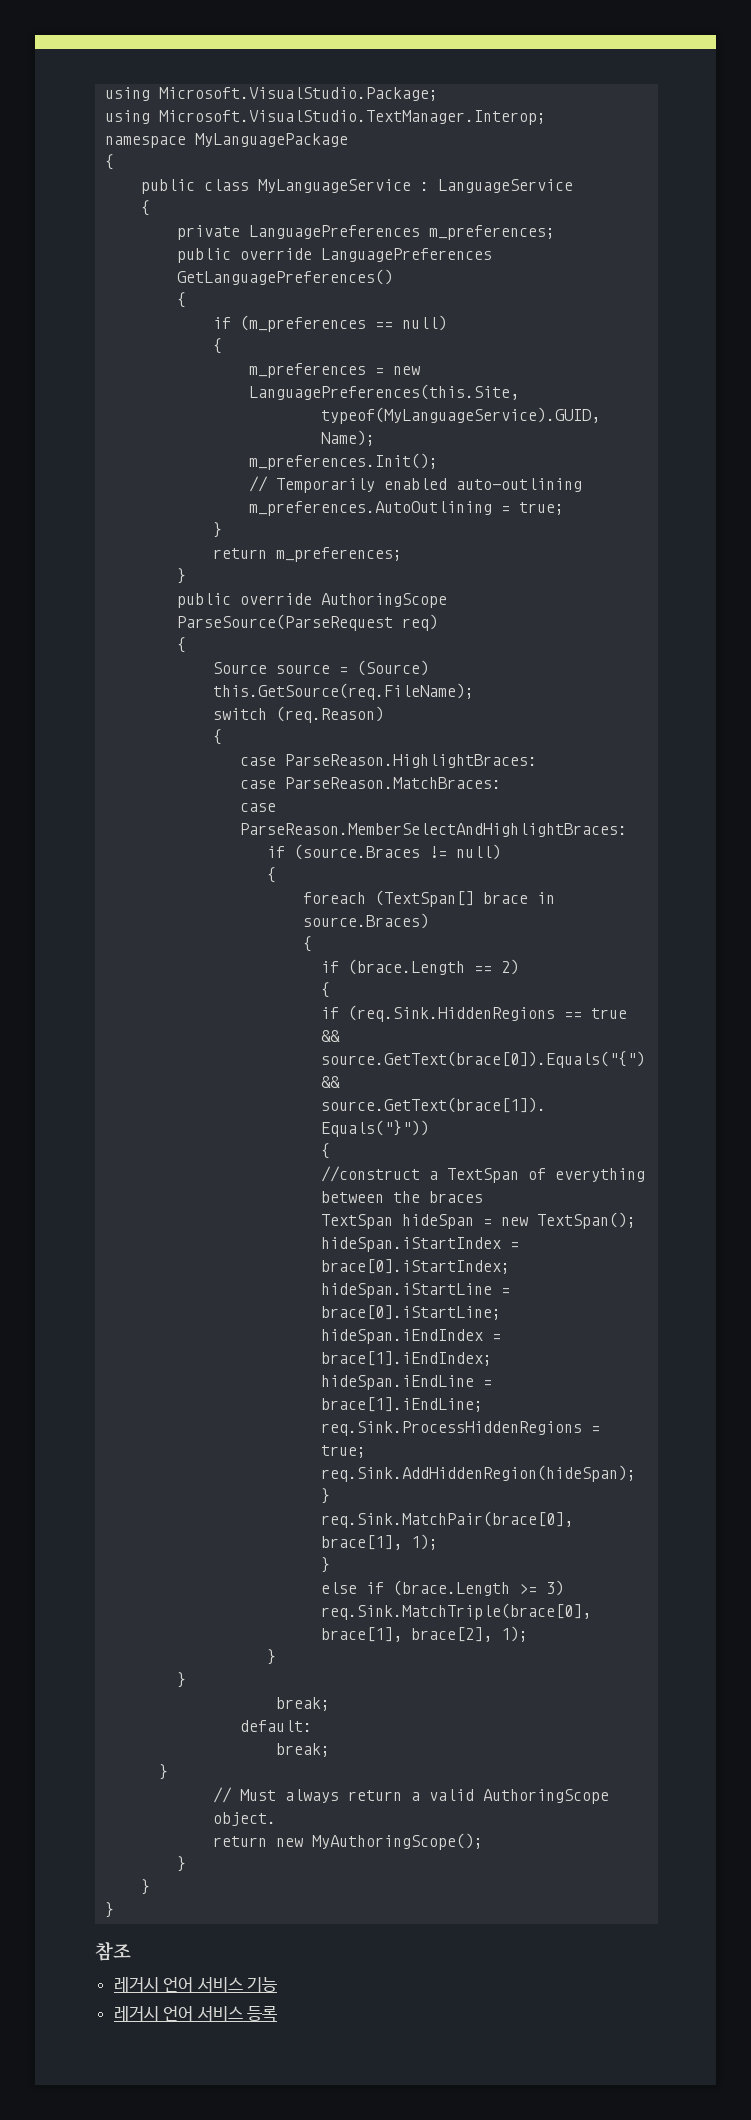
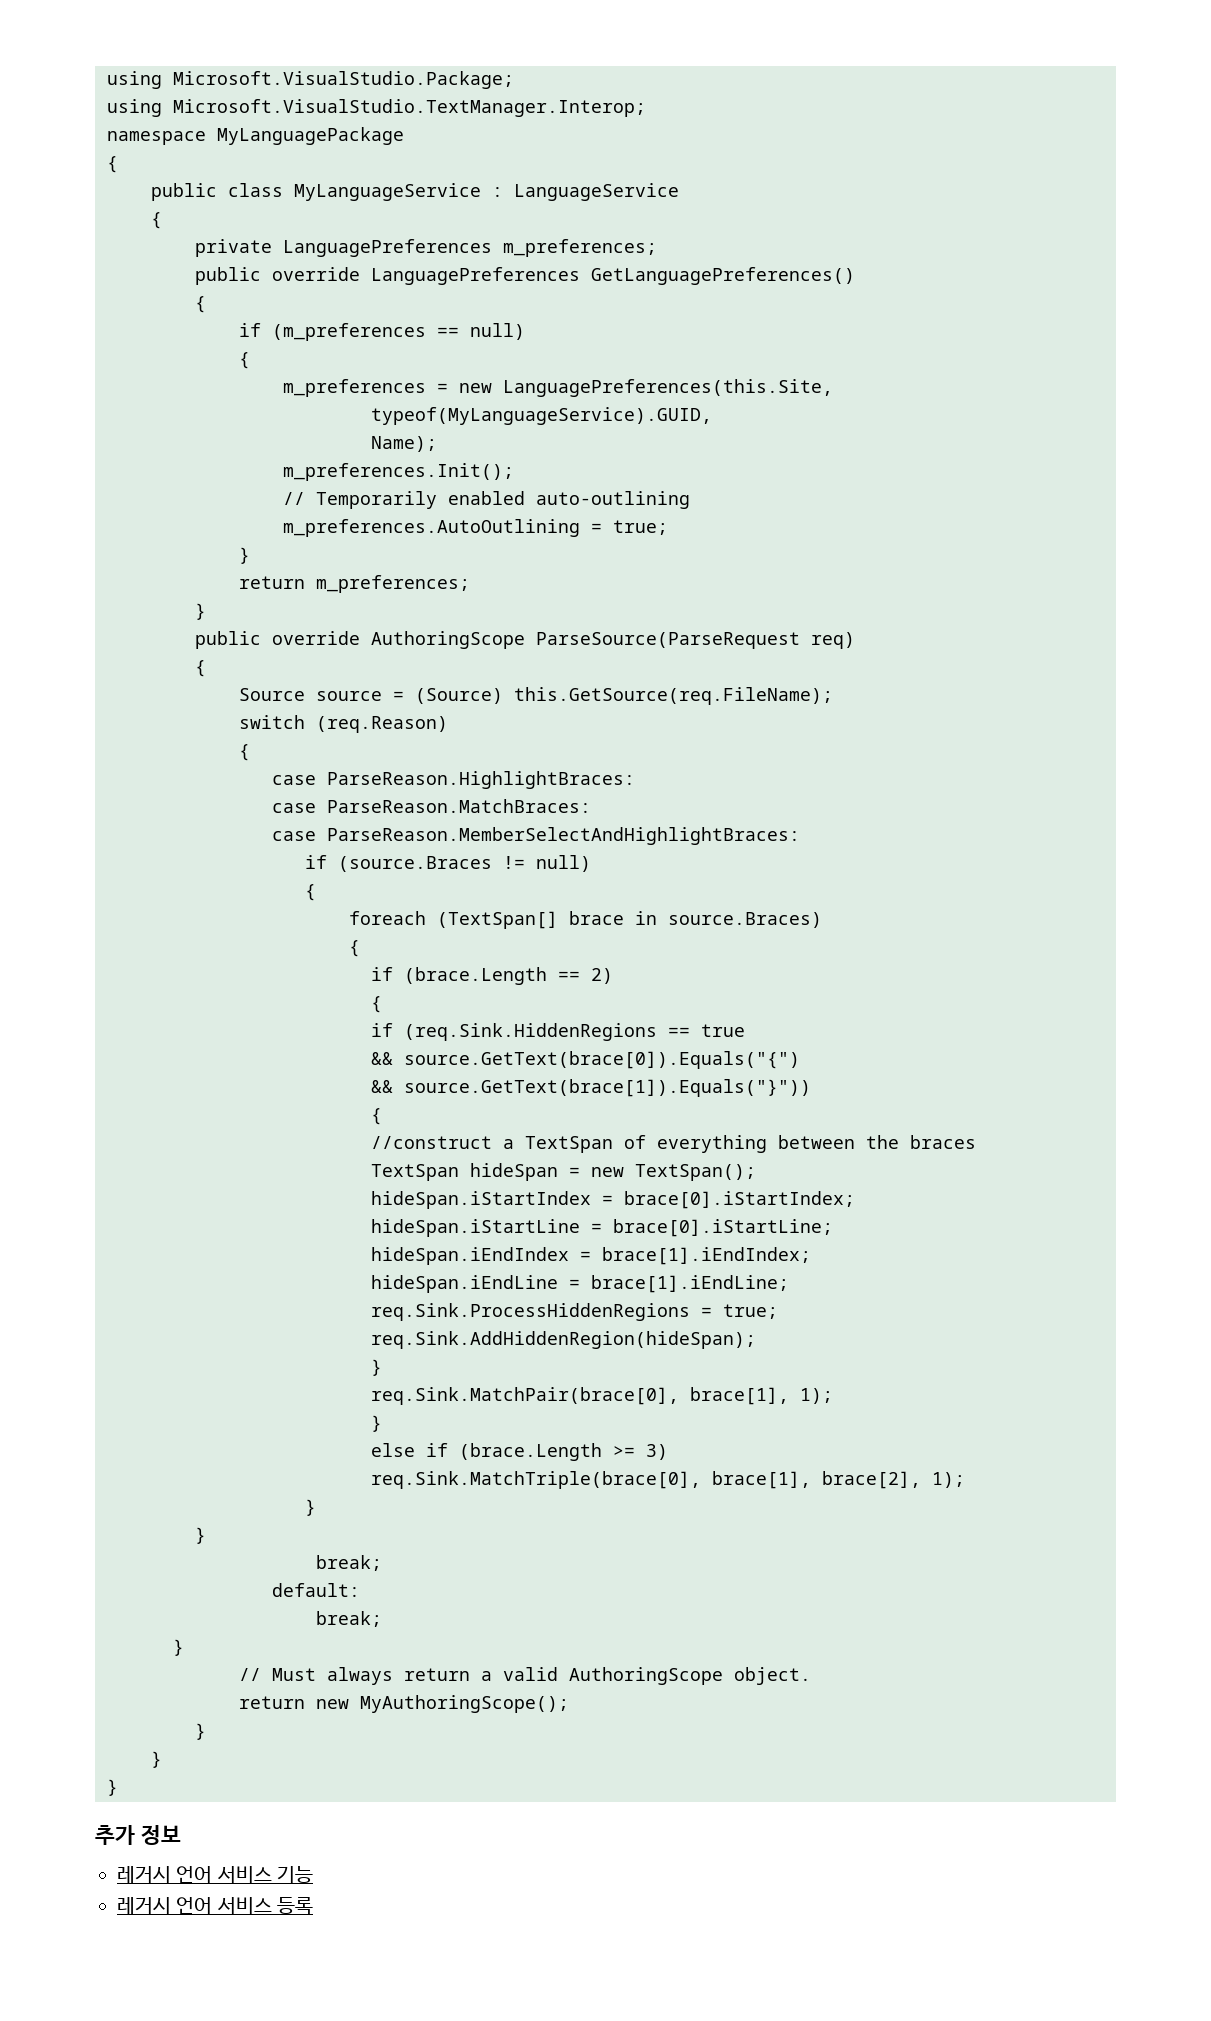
[95,1942,131,1961] 참조 -> [95,1825,181,1845] 추가 정보

